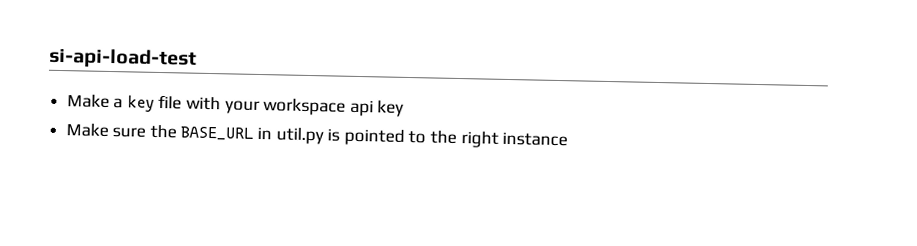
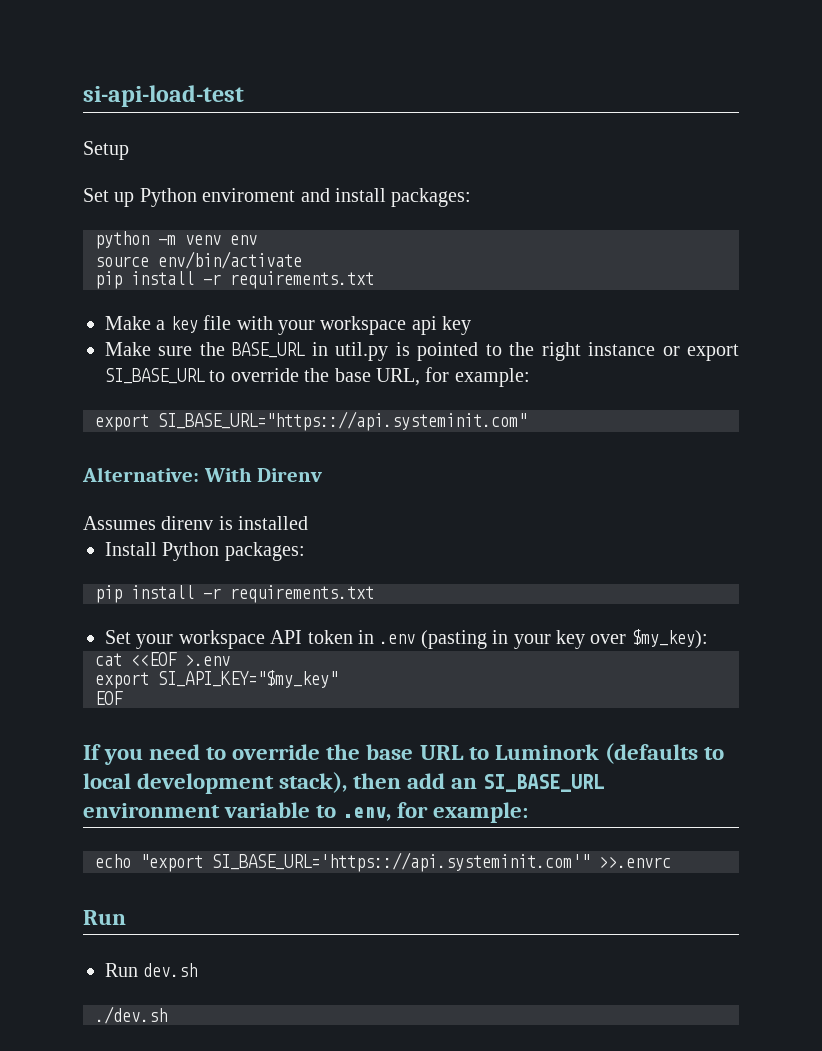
(197, 58) none -> [83,141,129,160] [83,188,472,207] [95,231,257,249] [95,251,302,269] [95,271,374,289] // Setup // Set up Python enviroment and install packages: // python -m venv env // source env/bin/activate // pip install -r requirements.txt
(569, 139) none -> [662,344,739,361] [105,367,530,387] [95,411,527,431] [82,467,323,482] [83,516,309,530] [105,542,305,561] [95,585,374,603] [105,629,708,649] [95,652,230,666] [95,670,338,689] [95,691,123,705] [83,743,724,765] [83,772,605,794] [83,802,529,823] [95,852,671,872] [83,910,126,925] [105,963,198,977] [95,1006,167,1024] or export SI_BASE_URL to override the base URL, for example: // export SI_BASE_URL="https:://api.systeminit.com" // Alternative: With Direnv // Assumes direnv is installed // Install Python packages: // pip install -r requirements.txt // Set your workspace API token in .env (pasting in your key over $my_key): // cat <<EOF >.env // export SI_API_KEY="$my_key" // EOF // If you need to override the base URL to Luminork (defaults to local development stack), then add an SI_BASE_URL environment variable to .env, for example: // echo "export SI_BASE_URL='https:://api.systeminit.com'" >>.envrc // Run // Run dev.sh // ./dev.sh

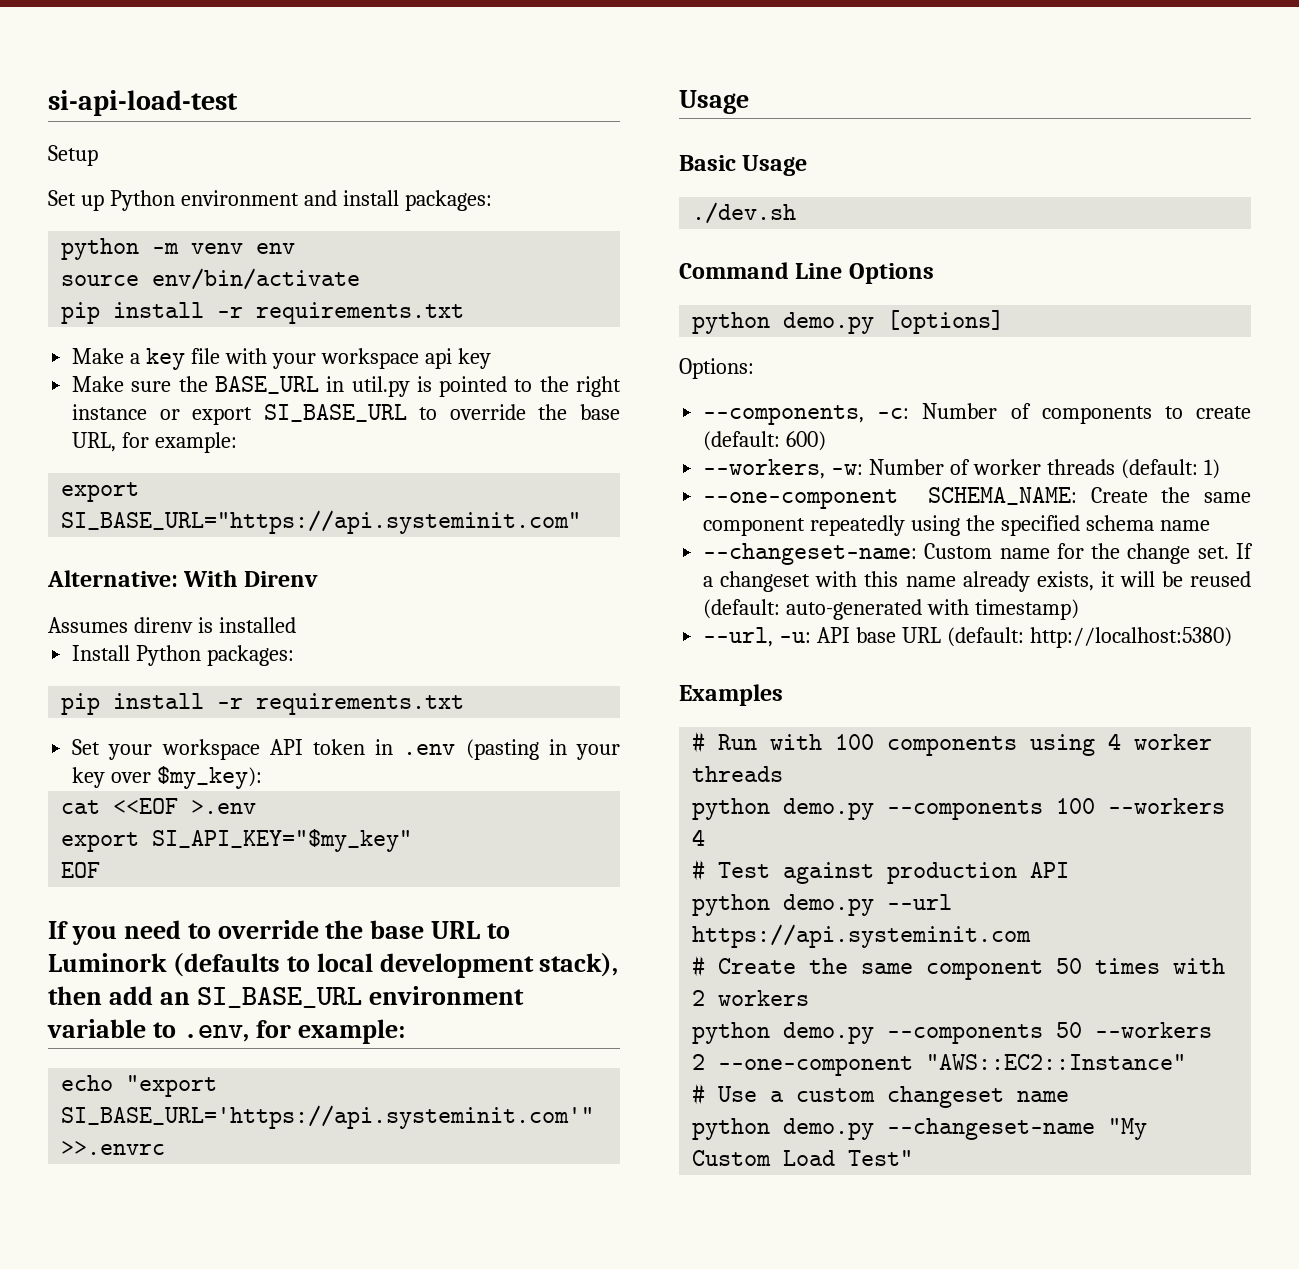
[202,188,296,202] enviroment -> [180,190,299,206] environment
[158,411,527,431] SI_BASE_URL="https:://api.systeminit.com" -> [61,510,582,534] SI_BASE_URL="https://api.systeminit.com"
[212,852,590,872] SI_BASE_URL='https:://api.systeminit.com'" -> [61,1105,595,1129] SI_BASE_URL='https://api.systeminit.com'"
[83,910,126,925] [105,963,198,977] [95,1006,167,1024] Run // Run dev.sh // ./dev.sh -> [679,90,749,114] [679,155,808,176] [692,202,797,224] [679,262,934,284] [692,310,1005,334] [679,358,754,379] [703,403,1251,425] [703,431,827,451] [703,459,1220,479] [703,487,1251,509] [703,515,1210,536] [703,543,1253,565] [703,571,1251,592] [703,599,1080,620] [703,627,1232,648] [679,684,783,706] [692,731,1213,756] [692,766,784,782] [692,798,1226,820] [692,829,706,846] [692,859,1070,884] [692,894,953,916] [692,924,1032,948] [692,955,1226,980] [692,990,810,1006] [692,1022,1213,1044] [692,1054,1187,1076] [692,1083,1070,1108] [692,1118,1148,1140] [692,1150,914,1166] Usage // Basic Usage // ./dev.sh // Command Line Options // python demo.py [options] // Options: // --components, -c: Number of components to create (default: 600) // --workers, -w: Number of worker threads (default: 1) // --one-component SCHEMA_NAME: Create the same component repeatedly using the specified schema name // --changeset-name: Custom name for the change set. If a changeset with this name already exists, it will be reused (default: auto-generated with timestamp) // --url, -u: API base URL (default: http://localhost:5380) // Examples // # Run with 100 components using 4 worker threads // python demo.py --components 100 --workers 4 // # Test against production API // python demo.py --url https://api.systeminit.com // # Create the same component 50 times with 2 workers // python demo.py --components 50 --workers 2 --one-component "AWS::EC2::Instance" // # Use a custom changeset name // python demo.py --changeset-name "My Custom Load Test"

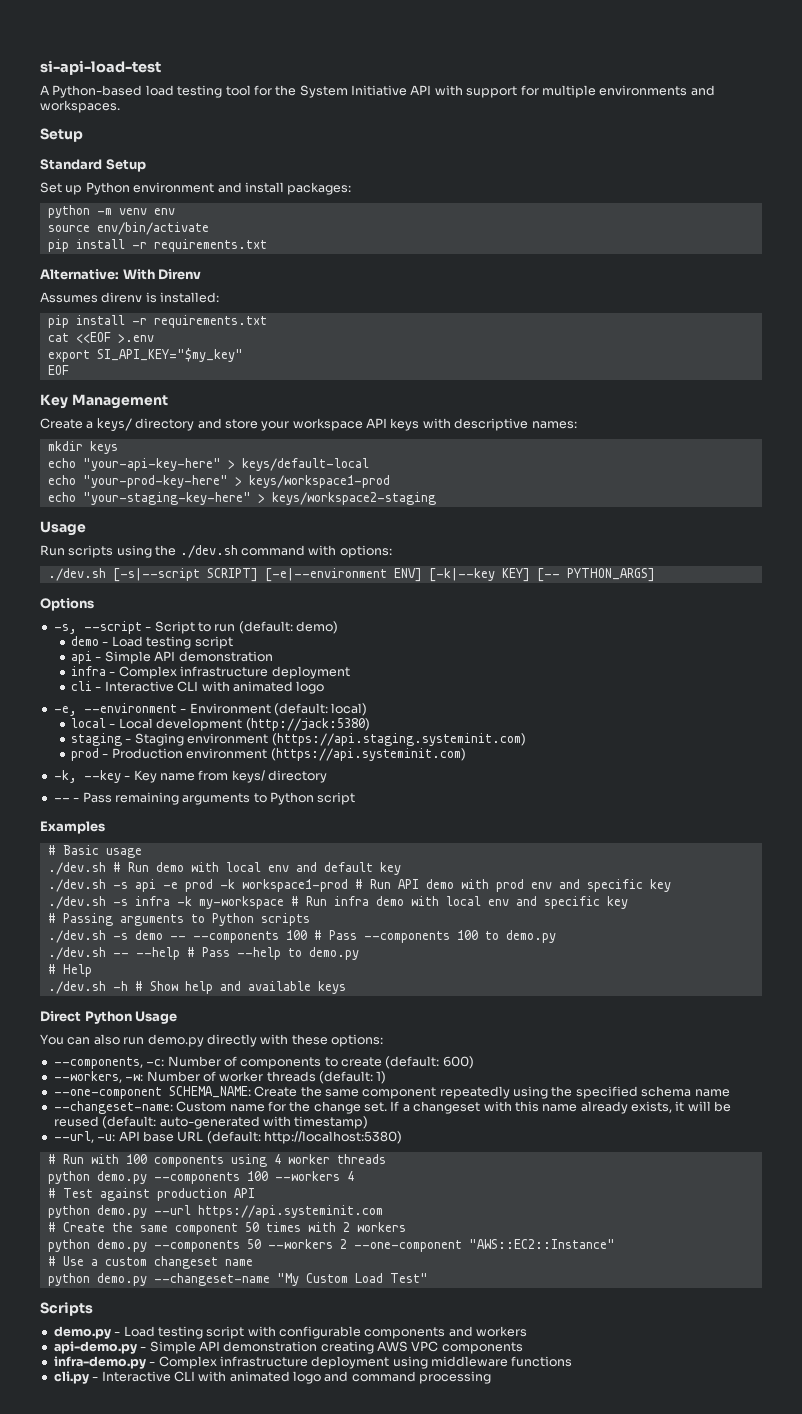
(238, 103) none -> [40,85,715,98] [40,100,120,113] [40,128,83,142] [40,159,102,170] A Python-based load testing tool for the System Initiative API with support for multiple environments and workspaces. // Setup // Standard
[72,348,491,370] [72,376,621,397] [72,404,620,425] [72,432,238,453] [61,482,140,502] [61,510,582,534] // Make a key file with your workspace api key // Make sure the BASE_URL in util.py is pointed to the right instance or export SI_BASE_URL to override the base URL, for example: // export SI_BASE_URL="https://api.systeminit.com" -> (267, 245) none
[218,617,296,633] [72,645,295,666] [61,693,465,715] [72,739,620,760] [72,766,263,789] installed // Install Python packages: // pip install -r requirements.txt // Set your workspace API token in .env (pasting in your key over $my_key): -> [160,292,220,303] [47,315,267,328] installed: // pip install -r requirements.txt
[48,920,511,945] [48,953,619,978] [48,986,524,1008] [47,1019,405,1044] [61,1075,218,1097] [61,1105,595,1129] [61,1141,166,1155] [679,90,749,114] [679,155,808,176] [692,202,797,224] [679,262,934,284] [692,310,1005,334] [679,358,754,379] If you need to override the base URL to Luminork (defaults to local development stack), then add an SI_BASE_URL environment variable to .env, for example: // echo "export SI_BASE_URL='https://api.systeminit.com'" >>.envrc // Usage // Basic Usage // ./dev.sh // Command Line Options // python demo.py [options] // Options: -> [40,394,168,409] [40,418,577,431] [47,441,118,454] [47,458,369,471] [47,475,390,488] [47,492,436,505] [40,521,86,536] [40,545,392,558] [47,568,655,582] [40,598,94,611] [53,621,338,634] [71,636,233,649] [71,651,273,664] [71,666,350,679] [71,681,325,694] [53,703,368,716] [71,718,370,731] [71,733,526,746] [71,748,466,761] [53,770,327,783] [53,792,356,805] [40,821,105,834] [47,845,142,858] [47,862,401,875] [47,879,671,892] [47,896,628,909] [47,913,310,926] [47,930,556,943] [47,947,359,960] [47,964,92,977] [47,981,346,994] [40,1011,178,1024] [40,1034,383,1047] Key Management // Create a keys/ directory and store your workspace API keys with descriptive names: // mkdir keys // echo "your-api-key-here" > keys/default-local // echo "your-prod-key-here" > keys/workspace1-prod // echo "your-staging-key-here" > keys/workspace2-staging // Usage // Run scripts using the ./dev.sh command with options: // ./dev.sh [-s|--script SCRIPT] [-e|--environment ENV] [-k|--key KEY] [-- PYTHON_ARGS] // Options // -s, --script - Script to run (default: demo) // demo - Load testing script // api - Simple API demonstration // infra - Complex infrastructure deployment // cli - Interactive CLI with animated logo // -e, --environment - Environment (default: local) // local - Local development (http://jack:5380) // staging - Staging environment (https://api.staging.systeminit.com) // prod - Production environment (https://api.systeminit.com) // -k, --key - Key name from keys/ directory // -- - Pass remaining arguments to Python script // Examples // # Basic usage // ./dev.sh # Run demo with local env and default key // ./dev.sh -s api -e prod -k workspace1-prod # Run API demo with prod env and specific key // ./dev.sh -s infra -k my-workspace # Run infra demo with local env and specific key // # Passing arguments to Python scripts // ./dev.sh -s demo -- --components 100 # Pass --components 100 to demo.py // ./dev.sh -- --help # Pass --help to demo.py // # Help // ./dev.sh -h # Show help and available keys // Direct Python Usage // You can also run demo.py directly with these options:
[679,684,783,706] // Examples -> (402, 1137) none
(914, 1158) none -> [40,1302,93,1316] [53,1326,528,1339] [53,1341,523,1354] [53,1356,573,1369] [53,1371,492,1384] // Scripts // demo.py - Load testing script with configurable components and workers // api-demo.py - Simple API demonstration creating AWS VPC components // infra-demo.py - Complex infrastructure deployment using middleware functions // cli.py - Interactive CLI with animated logo and command processing

